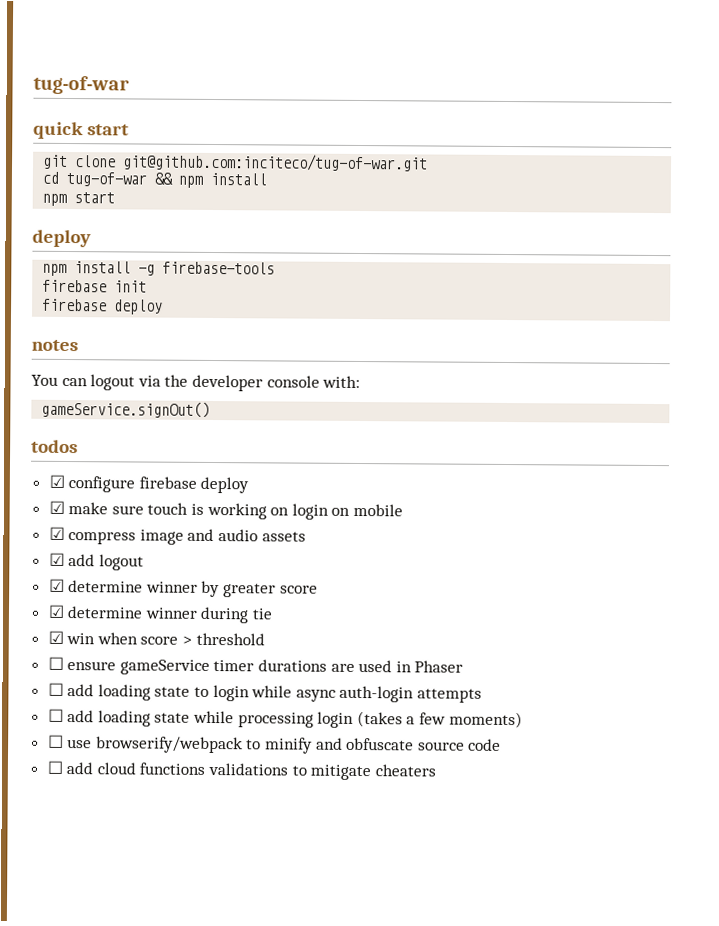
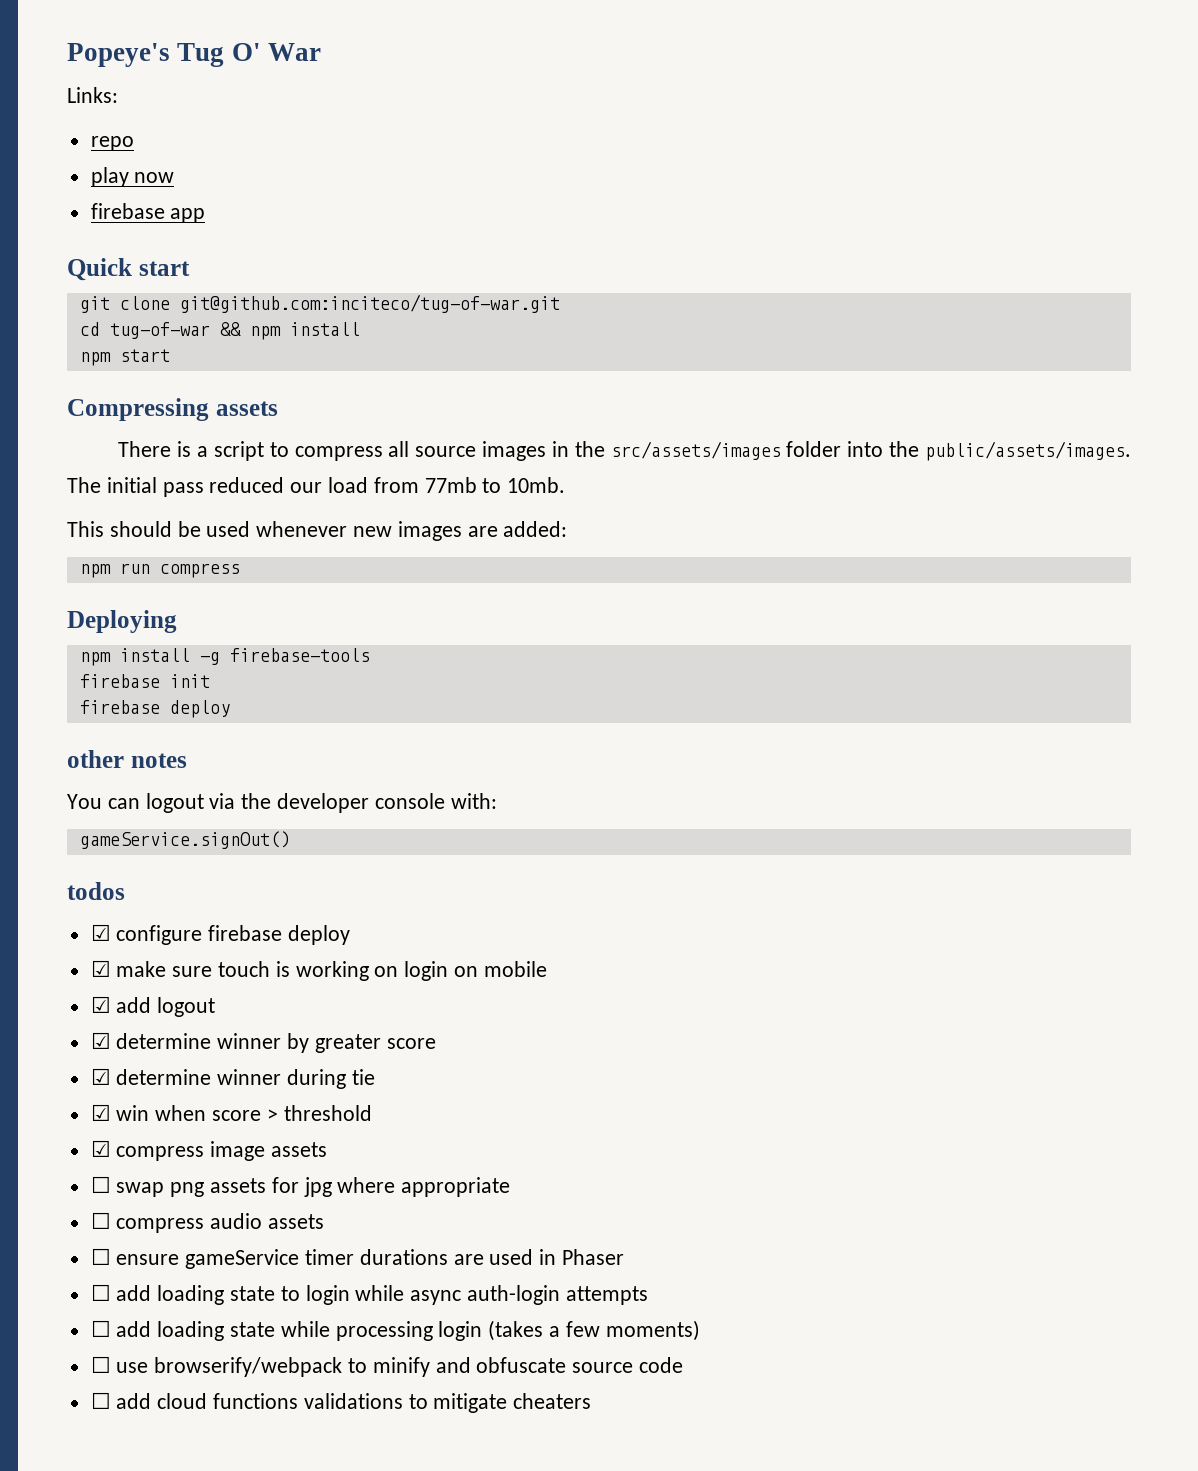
[33,75,130,95] [33,121,84,140] tug-of-war // quick -> [67,43,321,67] [67,87,118,103] [90,136,134,151] [90,167,175,187] [90,203,206,223] [67,258,132,281] Popeye's Tug O' War // Links: // repo // play now // firebase app // Quick
[32,229,91,248] deploy -> [67,398,278,421] [118,441,1131,461] [67,477,566,497] [67,521,568,541] [79,563,240,578] [67,610,177,633] Compressing assets // There is a script to compress all source images in the src/assets/images folder into the public/assets/images. The initial pass reduced our load from 77mb to 10mb. // This should be used whenever new images are added: // npm run compress // Deploying
(164, 307) none -> [67,750,124,768] other
[48,526,306,545] // ☑ compress image and audio assets -> (547, 969) none
(265, 639) none -> [90,1140,328,1161] [90,1176,511,1197] [90,1212,325,1233] // ☑ compress image assets // ☐ swap png assets for jpg where appropriate // ☐ compress audio assets

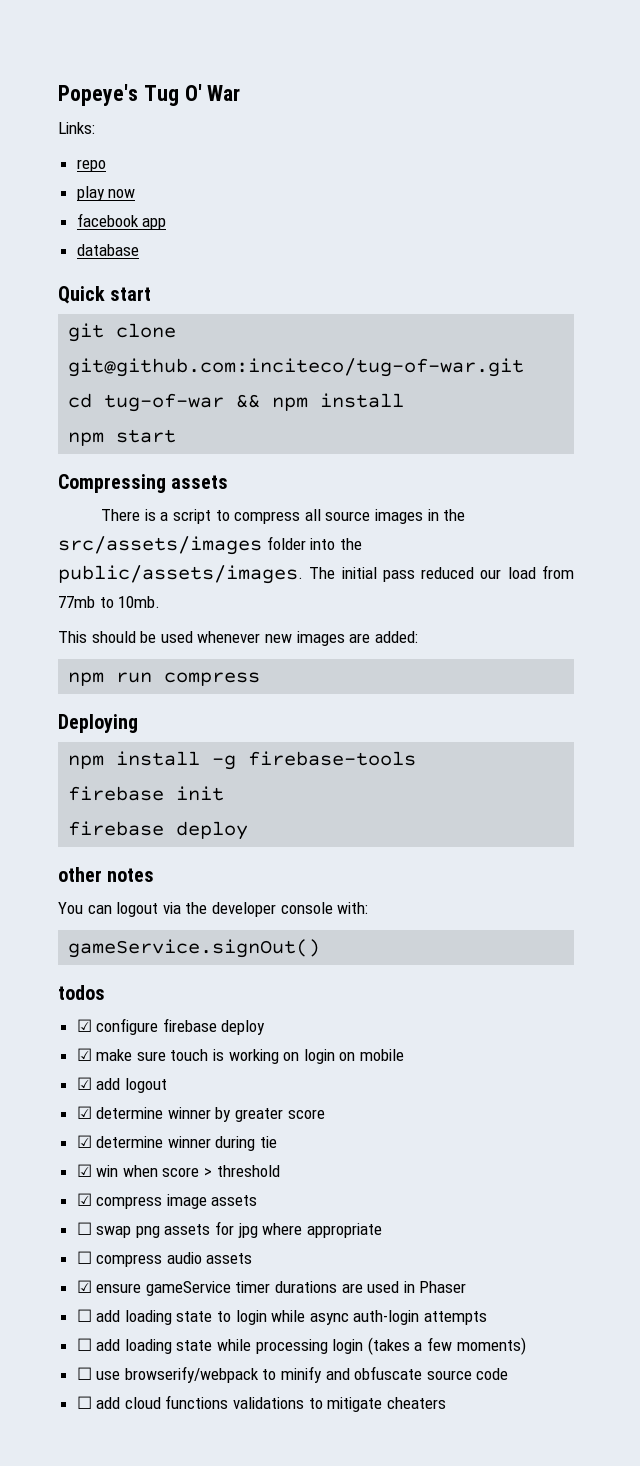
[90,203,165,219] firebase -> [76,213,139,227] facebook
(206, 215) none -> [76,244,139,256] // database
[90,1248,111,1265] ☐ -> [76,1280,92,1293] ☑

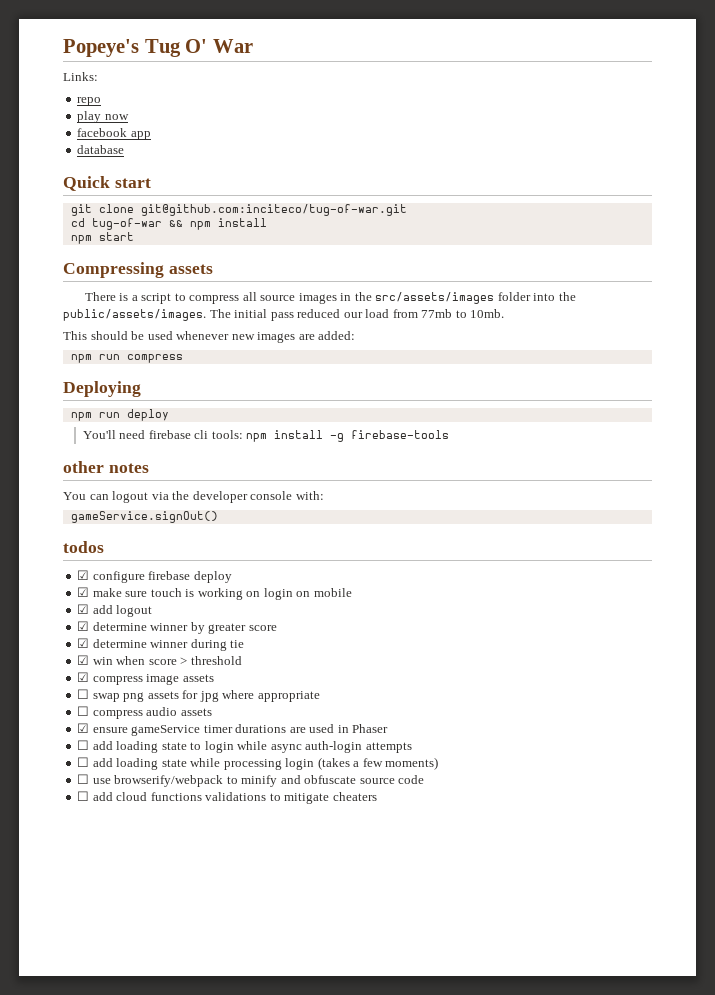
(105, 762) none -> [98,409,169,421] [82,430,268,442] run deploy // You'll need firebase cli tools: npm
[68,786,225,801] [68,821,249,840] // firebase init // firebase deploy -> (450, 434) none

